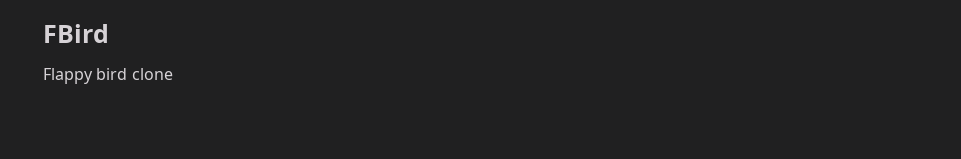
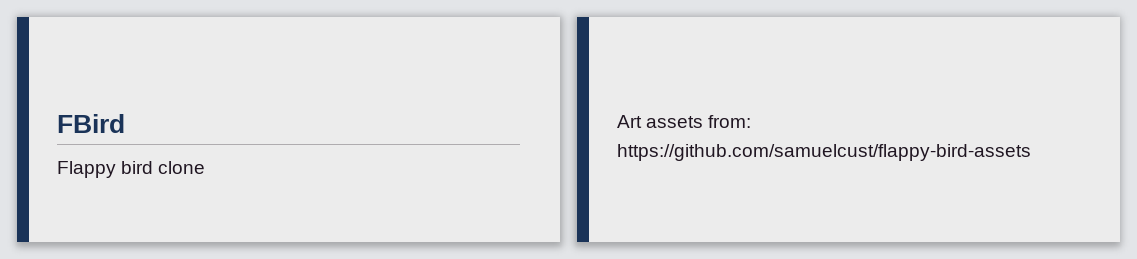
(173, 74) none -> [617,115,752,128] [617,144,1031,161] // Art assets from: https://github.com/samuelcust/flappy-bird-assets

